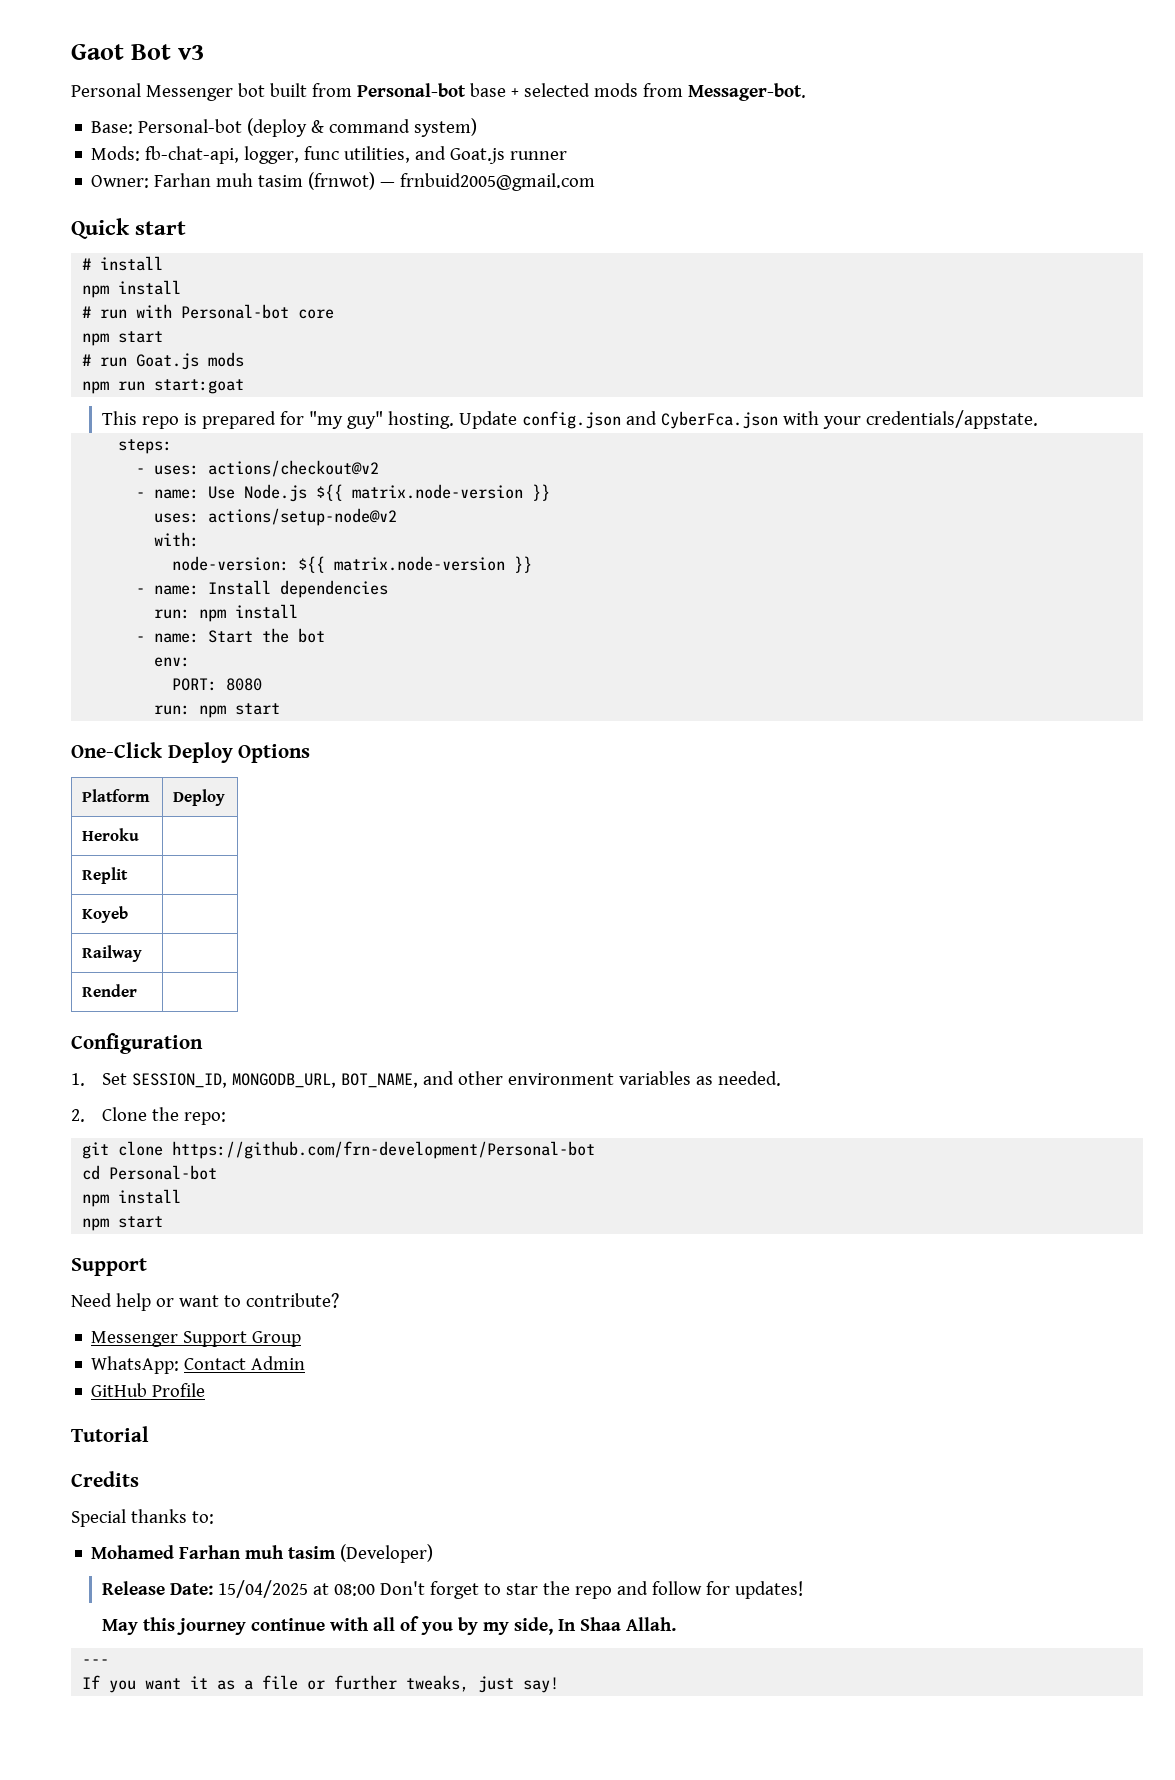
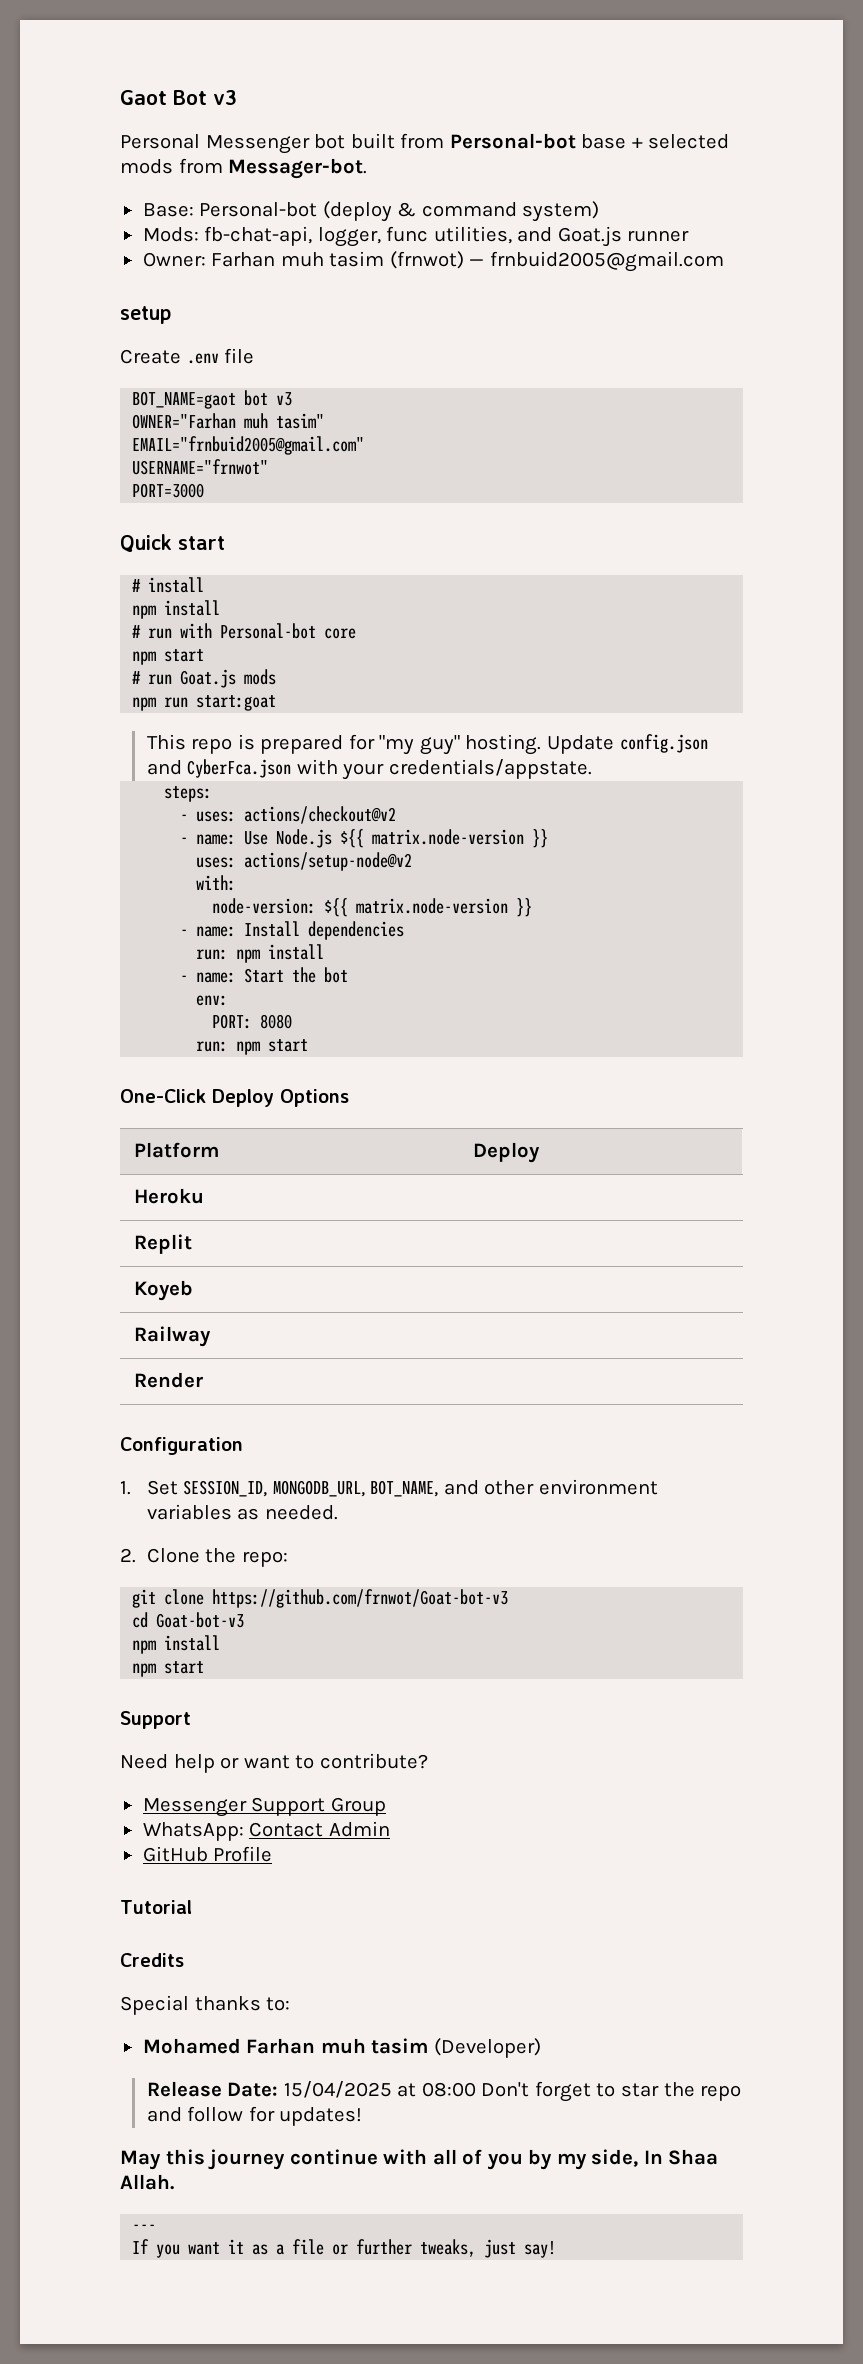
(596, 182) none -> [120,306,171,324] [120,348,255,364] [132,390,293,409] [132,413,325,429] [132,436,365,455] [132,459,269,475] [132,483,205,498] // setup // Create .env file // BOT_NAME=gaot bot v3 // OWNER="Farhan muh tasim" // EMAIL="frnbuid2005@gmail.com" // USERNAME="frnwot" // PORT=3000
[172,1141,596,1159] https://github.com/frn-development/Personal-bot -> [212,1589,509,1608] https://github.com/frnwot/Goat-bot-v3
[109,1165,218,1180] Personal-bot -> [156,1612,245,1628] Goat-bot-v3

